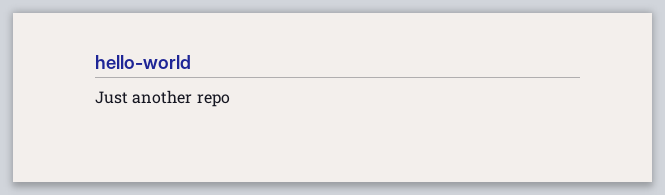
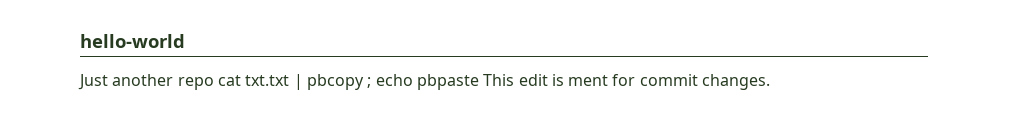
(230, 100) none -> [217,74,771,90] cat txt.txt | pbcopy ; echo pbpaste This edit is ment for commit changes.

